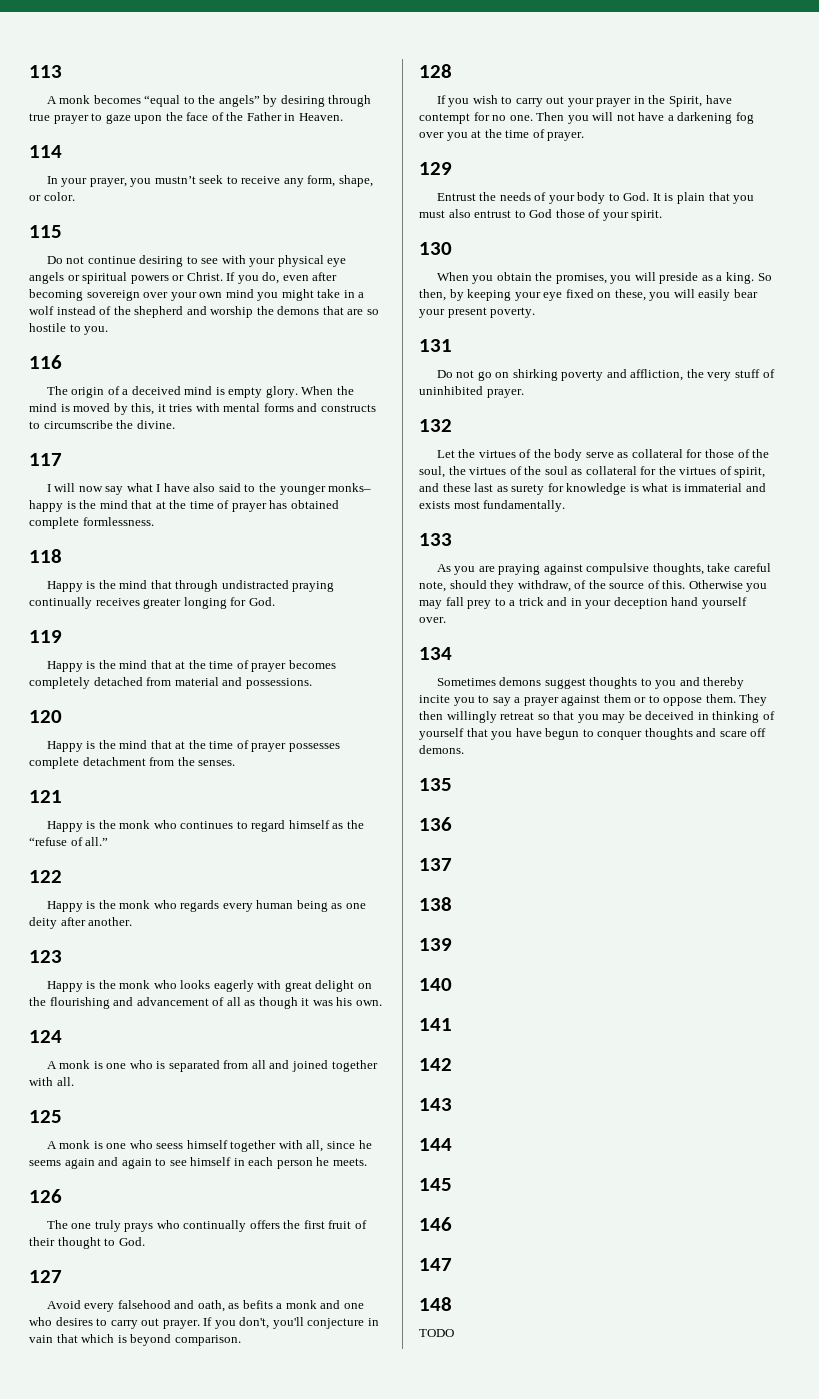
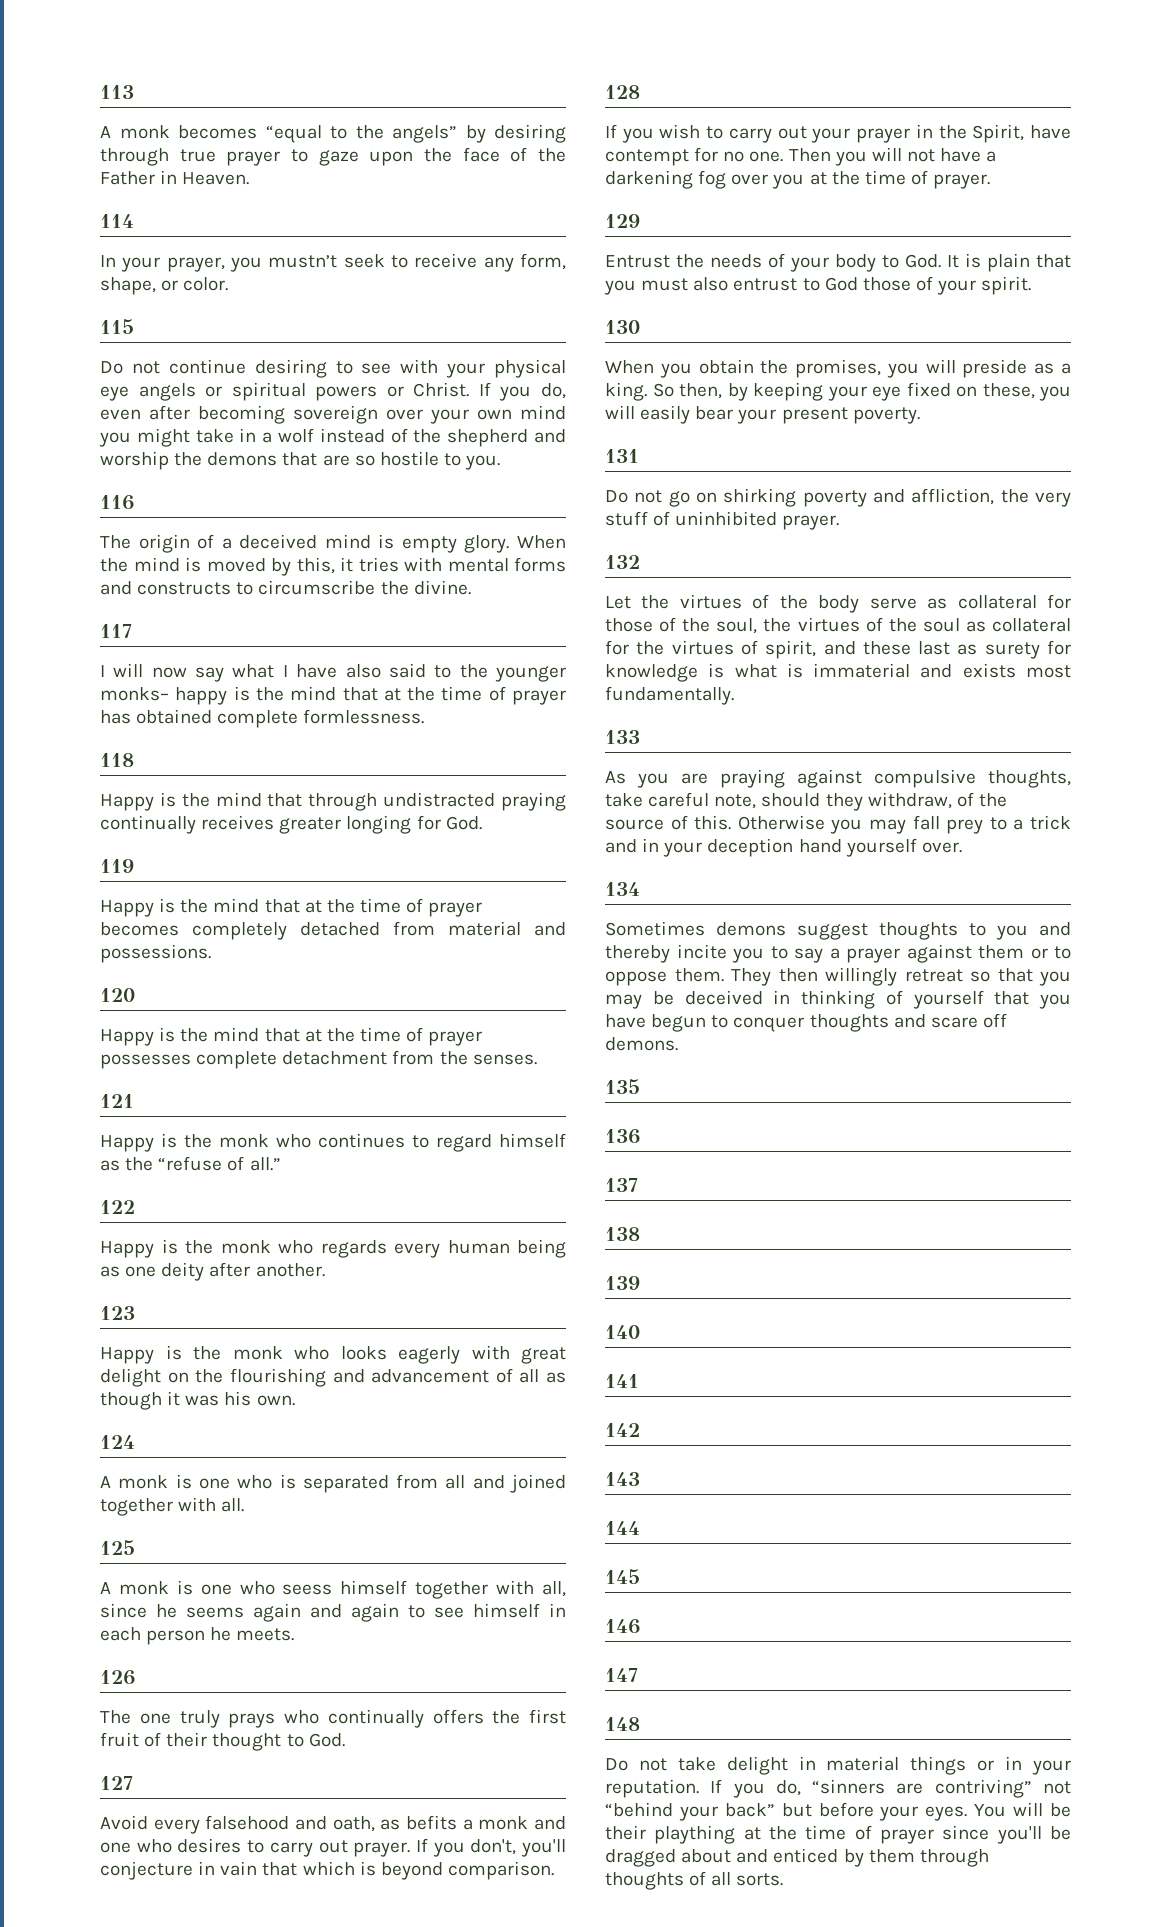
[419,1329,454,1337] TODO -> [605,1756,1071,1775] [605,1779,1071,1798] [605,1802,1071,1821] [605,1825,1071,1844] [605,1848,989,1867] [605,1871,784,1890] Do not take delight in material things or in your reputation. If you do, “sinners are contriving” not “behind your back” but before your eyes. You will be their plaything at the time of prayer since you'll be dragged about and enticed by them through thoughts of all sorts.

